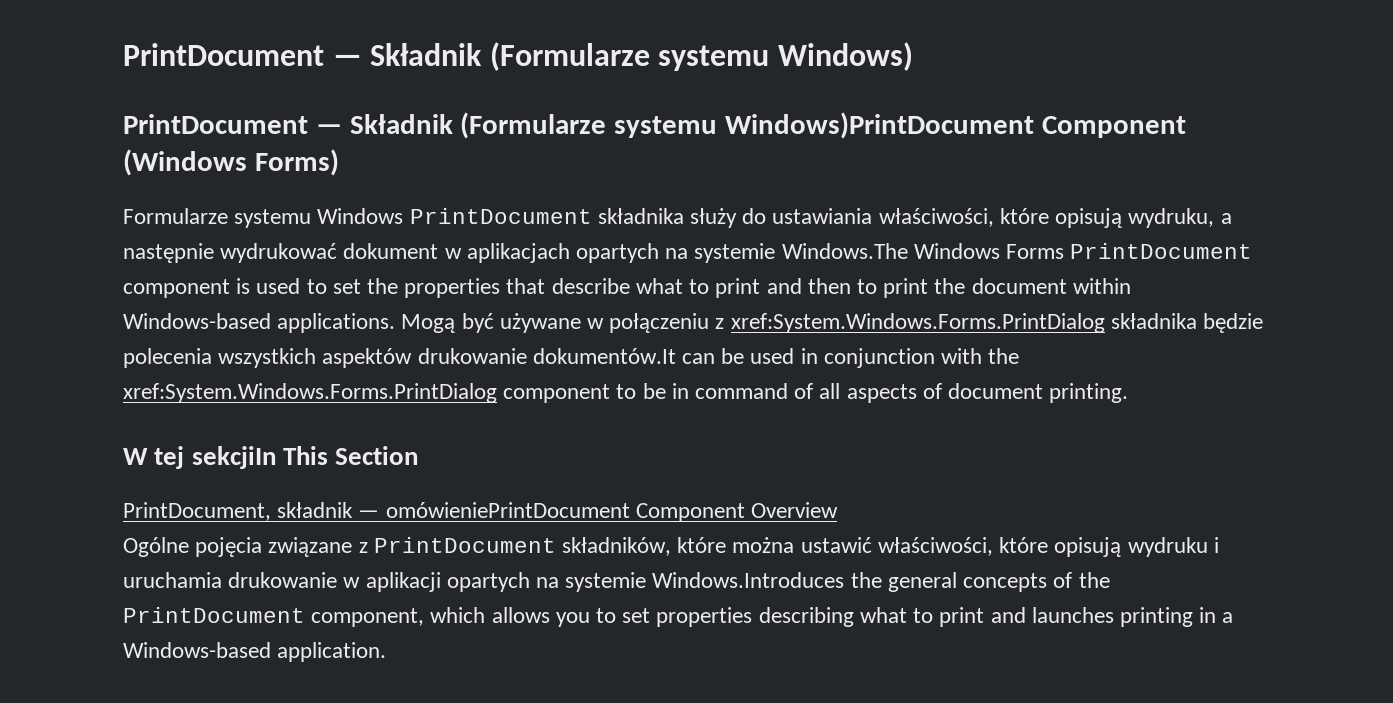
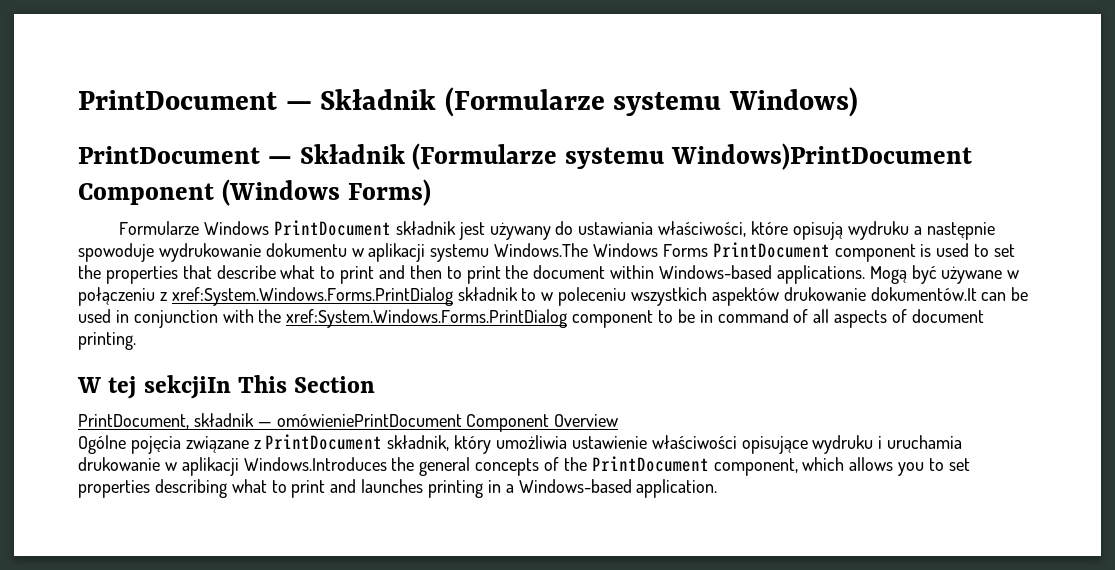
[234,209,312,228] systemu -> (200, 228) none
[597,208,738,228] składnika służy -> [395,221,551,240] składnik jest używany
[1128,208,1215,228] wydruku, -> [847,221,909,240] wydruku
[220,243,776,263] wydrukować dokument w aplikacjach opartych na systemie -> [78,243,490,262] spowoduje wydrukowanie dokumentu w aplikacji systemu
[1110,313,1264,333] [123,348,212,368] składnika będzie polecenia -> [457,287,627,306] składnik to w poleceniu
[562,537,1122,557] składników, które można ustawić właściwości, które opisują -> [387,435,808,454] składnik, który umożliwia ustawienie właściwości opisujące
[446,572,647,592] opartych na systemie -> (239, 466) none

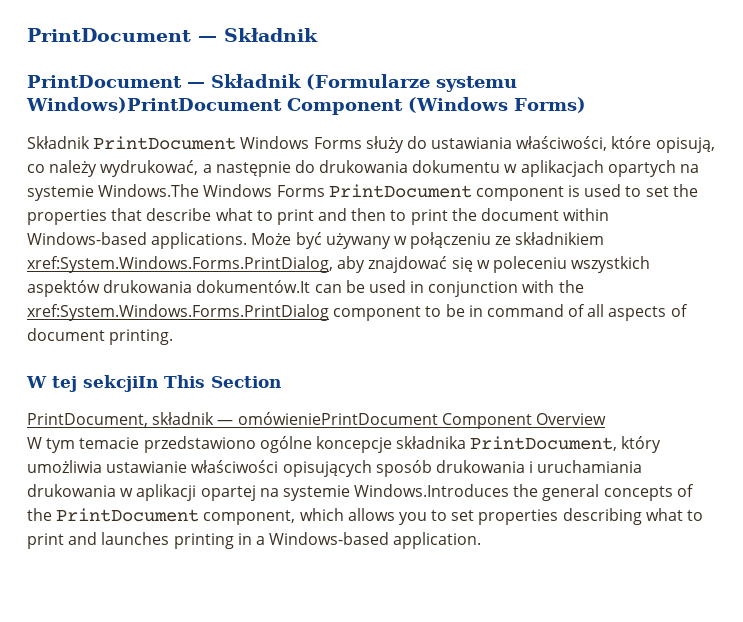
[78,87,858,117] PrintDocument — Składnik (Formularze systemu Windows) -> [27,28,318,42] PrintDocument — Składnik
[119,220,995,240] [78,243,490,262] Formularze Windows PrintDocument składnik jest używany do ustawiania właściwości, które opisują wydruku a następnie spowoduje wydrukowanie dokumentu w aplikacji systemu -> [27,136,715,153] [27,160,700,177] [27,185,94,201] Składnik PrintDocument Windows Forms służy do ustawiania właściwości, które opisują, co należy wydrukować, a następnie do drukowania dokumentu w aplikacjach opartych na systemie
[869,265,1020,284] [78,287,537,306] Mogą być używane w połączeniu z xref:System.Windows.Forms.PrintDialog składnik to -> [251,232,605,249] [27,256,473,273] Może być używany w połączeniu ze składnikiem xref:System.Windows.Forms.PrintDialog, aby znajdować się
[783,287,866,301] drukowanie -> [103,280,193,293] drukowania
[78,434,963,454] [78,457,239,476] Ogólne pojęcia związane z PrintDocument składnik, który umożliwia ustawienie właściwości opisujące wydruku i uruchamia drukowanie w aplikacji -> [27,436,662,453] [27,460,643,477] [27,484,350,501] W tym temacie przedstawiono ogólne koncepcje składnika PrintDocument, który umożliwia ustawianie właściwości opisujących sposób drukowania i uruchamiania drukowania w aplikacji opartej na systemie

